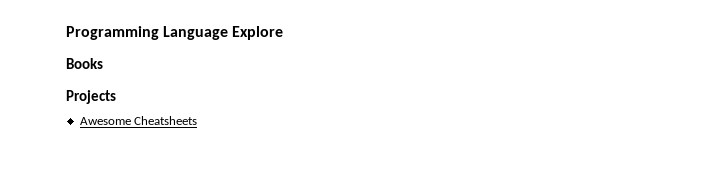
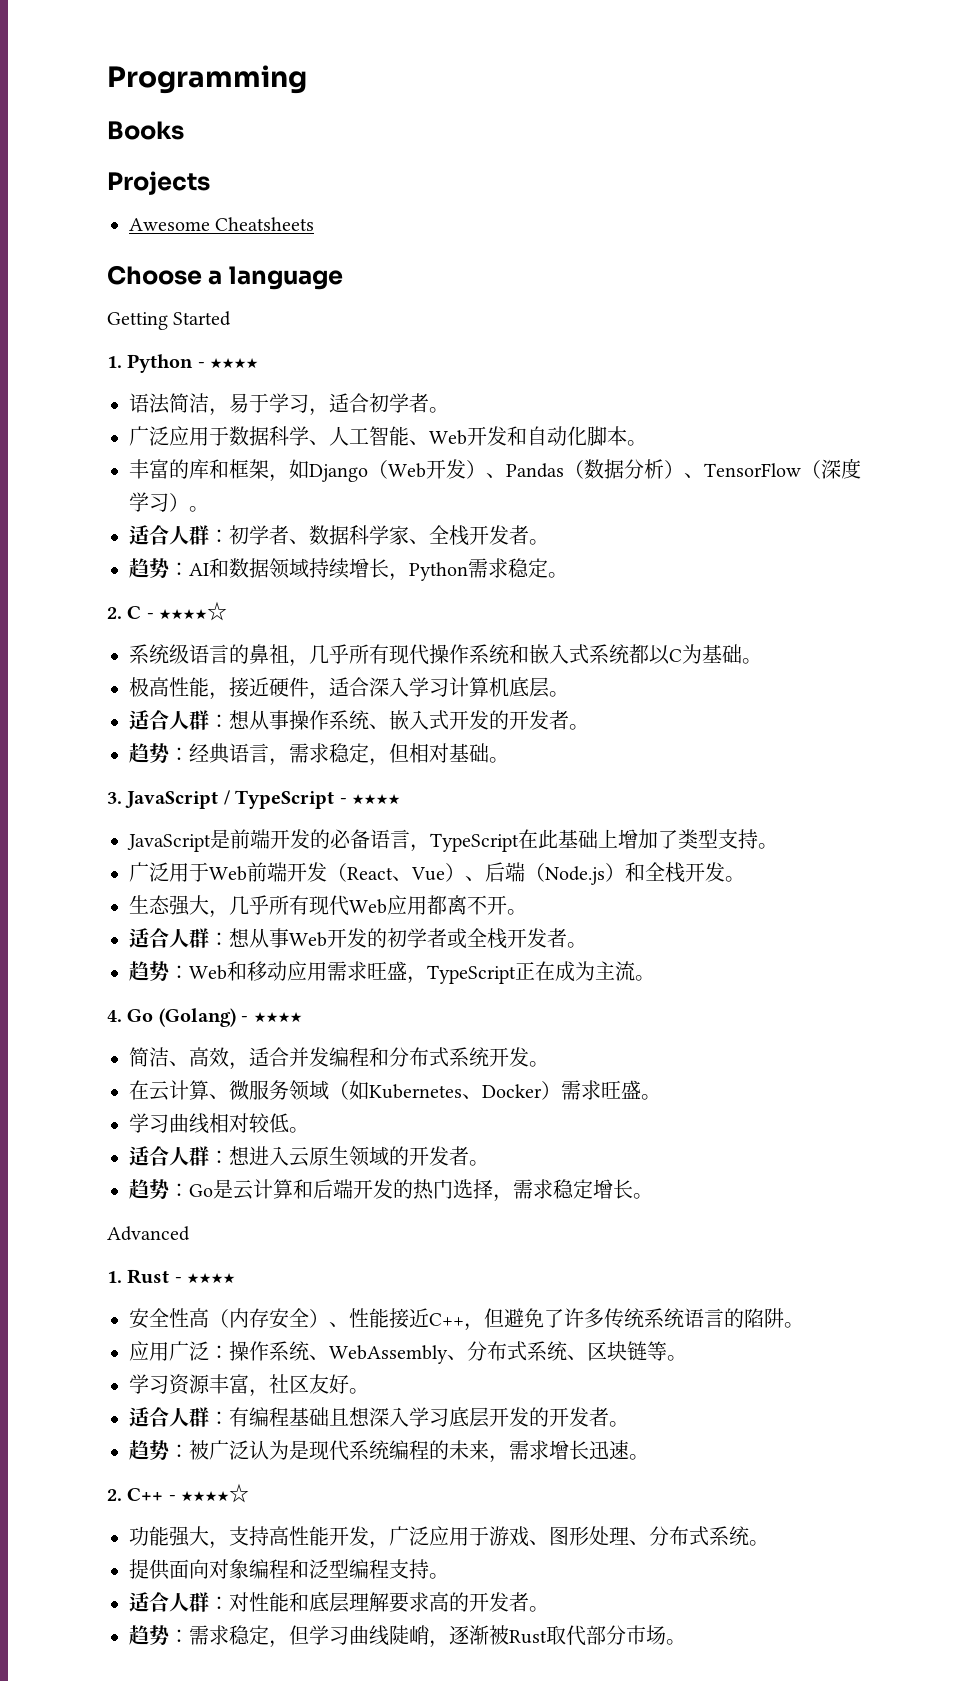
[163,26,284,40] Language Explore -> (307, 79) none
(198, 120) none -> [107,265,343,290] [107,311,232,330] [107,354,259,373] [129,393,449,416] [129,426,647,446] [129,458,861,482] [129,492,209,512] [129,525,549,546] [129,558,568,581] [107,601,228,621] [129,644,762,667] [129,677,569,700] [129,710,589,730] [129,743,509,766] [107,790,400,809] [127,829,778,852] [129,862,745,885] [129,895,527,918] [129,928,587,949] [129,961,655,984] [107,1008,302,1027] [129,1047,549,1070] [129,1080,661,1101] [129,1113,309,1134] [129,1146,489,1167] [129,1179,653,1202] [107,1226,190,1241] [107,1269,236,1284] [129,1308,804,1331] [129,1341,687,1364] [129,1374,369,1397] [129,1407,629,1428] [129,1440,649,1463] [107,1483,250,1503] [129,1526,769,1549] [129,1559,449,1580] [129,1592,549,1613] [129,1625,686,1648] // Choose a language // Getting Started // 1. Python - ★★★★ // 语法简洁，易于学习，适合初学者。 // 广泛应用于数据科学、人工智能、Web开发和自动化脚本。 // 丰富的库和框架，如Django（Web开发）、Pandas（数据分析）、TensorFlow（深度学习）。 // 适合人群：初学者、数据科学家、全栈开发者。 // 趋势：AI和数据领域持续增长，Python需求稳定。 // 2. C - ★★★★☆ // 系统级语言的鼻祖，几乎所有现代操作系统和嵌入式系统都以C为基础。 // 极高性能，接近硬件，适合深入学习计算机底层。 // 适合人群：想从事操作系统、嵌入式开发的开发者。 // 趋势：经典语言，需求稳定，但相对基础。 // 3. JavaScript / TypeScript - ★★★★ // JavaScript是前端开发的必备语言，TypeScript在此基础上增加了类型支持。 // 广泛用于Web前端开发（React、Vue）、后端（Node.js）和全栈开发。 // 生态强大，几乎所有现代Web应用都离不开。 // 适合人群：想从事Web开发的初学者或全栈开发者。 // 趋势：Web和移动应用需求旺盛，TypeScript正在成为主流。 // 4. Go (Golang) - ★★★★ // 简洁、高效，适合并发编程和分布式系统开发。 // 在云计算、微服务领域（如Kubernetes、Docker）需求旺盛。 // 学习曲线相对较低。 // 适合人群：想进入云原生领域的开发者。 // 趋势：Go是云计算和后端开发的热门选择，需求稳定增长。 // Advanced // 1. Rust - ★★★★ // 安全性高（内存安全）、性能接近C++，但避免了许多传统系统语言的陷阱。 // 应用广泛：操作系统、WebAssembly、分布式系统、区块链等。 // 学习资源丰富，社区友好。 // 适合人群：有编程基础且想深入学习底层开发的开发者。 // 趋势：被广泛认为是现代系统编程的未来，需求增长迅速。 // 2. C++ - ★★★★☆ // 功能强大，支持高性能开发，广泛应用于游戏、图形处理、分布式系统。 // 提供面向对象编程和泛型编程支持。 // 适合人群：对性能和底层理解要求高的开发者。 // 趋势：需求稳定，但学习曲线陡峭，逐渐被Rust取代部分市场。

